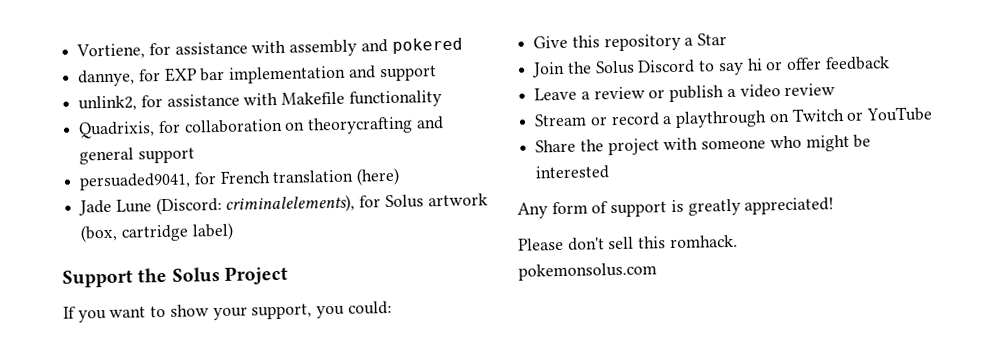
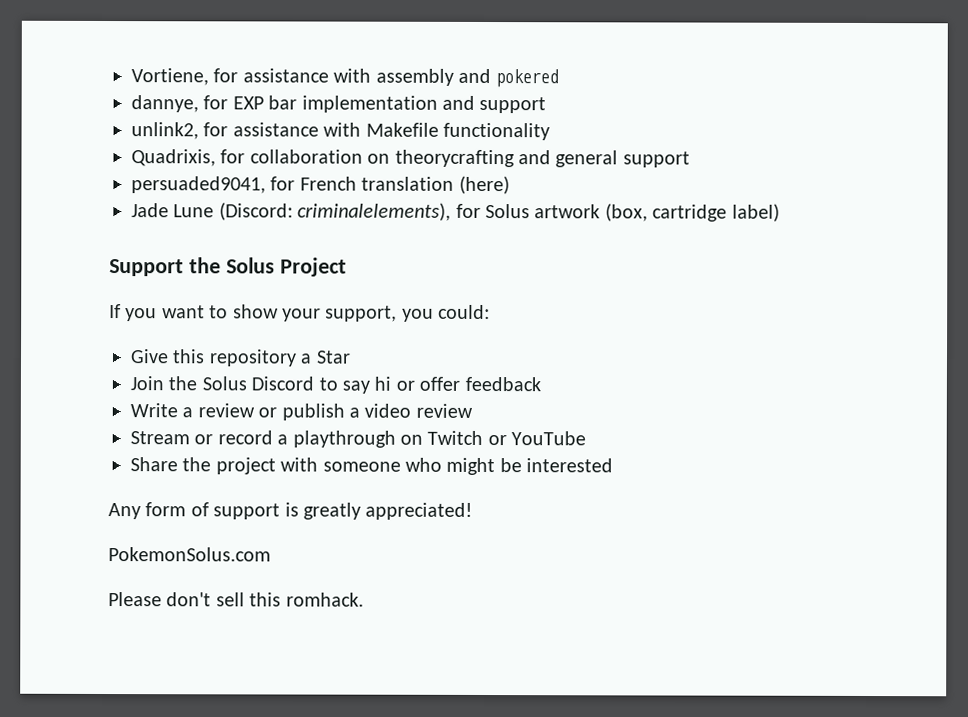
[534,87,578,101] Leave -> [130,403,178,418] Write
(835, 206) none -> [108,547,271,562] // PokemonSolus.com
[518,262,657,281] // pokemonsolus.com -> (364, 599) none

